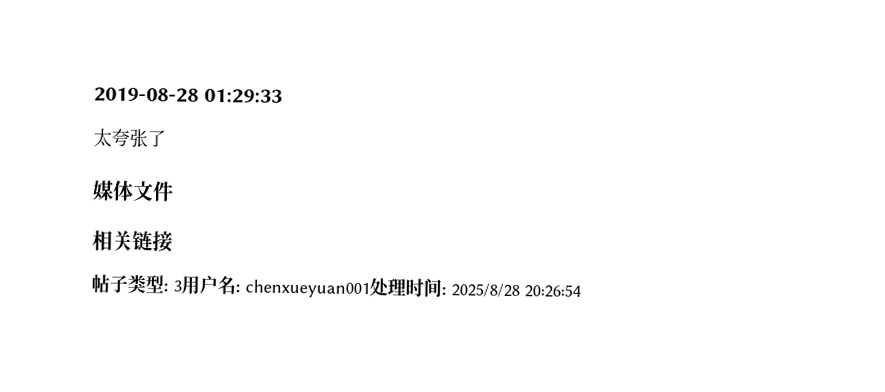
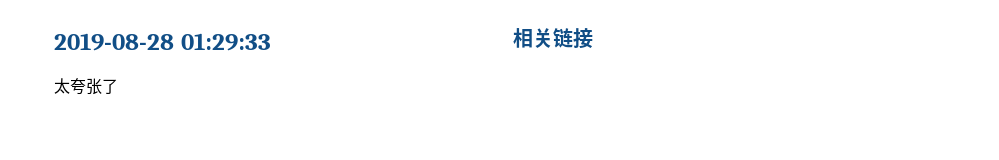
[92,180,174,202] // 媒体文件 -> (118, 86) none
[91,274,581,299] // 帖子类型: 3用户名: chenxueyuan001处理时间: 2025/8/28 20:26:54 -> (593, 38) none

